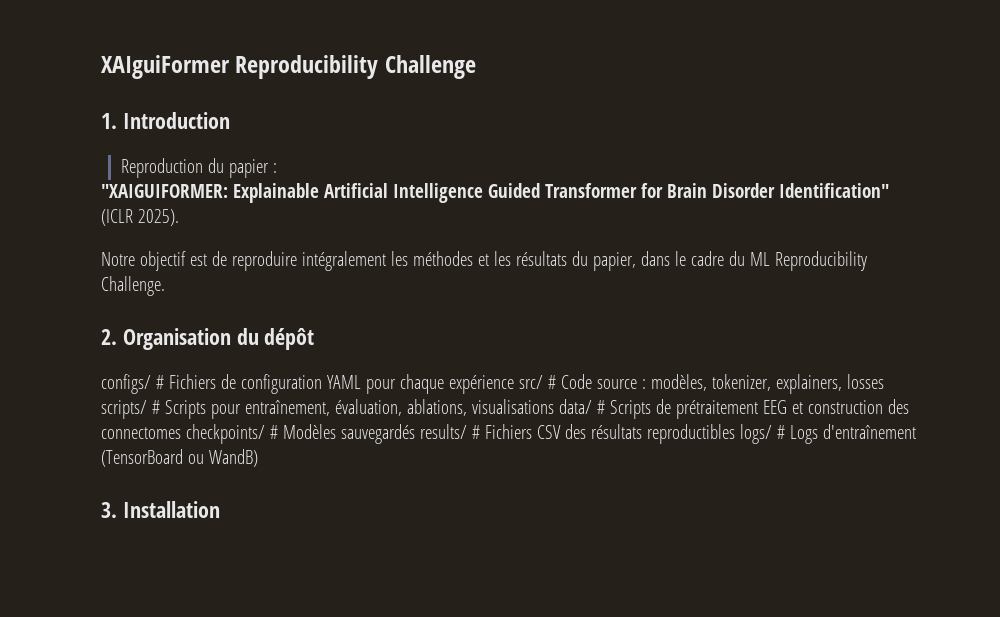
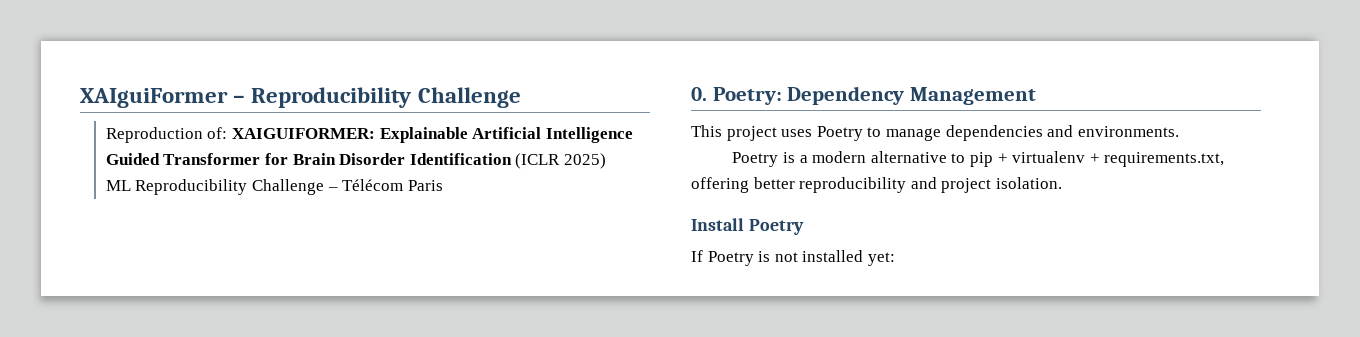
[235,55,476,79] [101,112,230,129] Reproducibility Challenge // 1. Introduction -> [233,87,521,108] – Reproducibility Challenge
[208,158,278,178] [101,184,228,198] du papier : // "XAIGUIFORMER: -> [207,127,375,139] of: XAIGUIFORMER:
[778,183,889,198] [101,209,179,226] [101,251,867,271] [101,276,165,296] [101,328,315,350] [101,374,884,394] [101,399,909,419] [101,424,916,444] [101,449,258,467] [101,501,220,518] Identification" (ICLR 2025). // Notre objectif est de reproduire intégralement les méthodes et les résultats du papier, dans le cadre du ML Reproducibility Challenge. // 2. Organisation du dépôt // configs/ # Fichiers de configuration YAML pour chaque expérience src/ # Code source : modèles, tokenizer, explainers, losses scripts/ # Scripts pour entraînement, évaluation, ablations, visualisations data/ # Scripts de prétraitement EEG et construction des connectomes checkpoints/ # Modèles sauvegardés results/ # Fichiers CSV des résultats reproductibles logs/ # Logs d'entraînement (TensorBoard ou WandB) // 3. Installation -> [409,153,606,169] [105,179,443,195] [691,86,1036,105] [691,125,1179,141] [732,151,1225,167] [691,177,1062,193] [691,218,804,235] [691,250,895,266] Identification (ICLR 2025) // ML Reproducibility Challenge – Télécom Paris // 0. Poetry: Dependency Management // This project uses Poetry to manage dependencies and environments. // Poetry is a modern alternative to pip + virtualenv + requirements.txt, offering better reproducibility and project isolation. // Install Poetry // If Poetry is not installed yet:

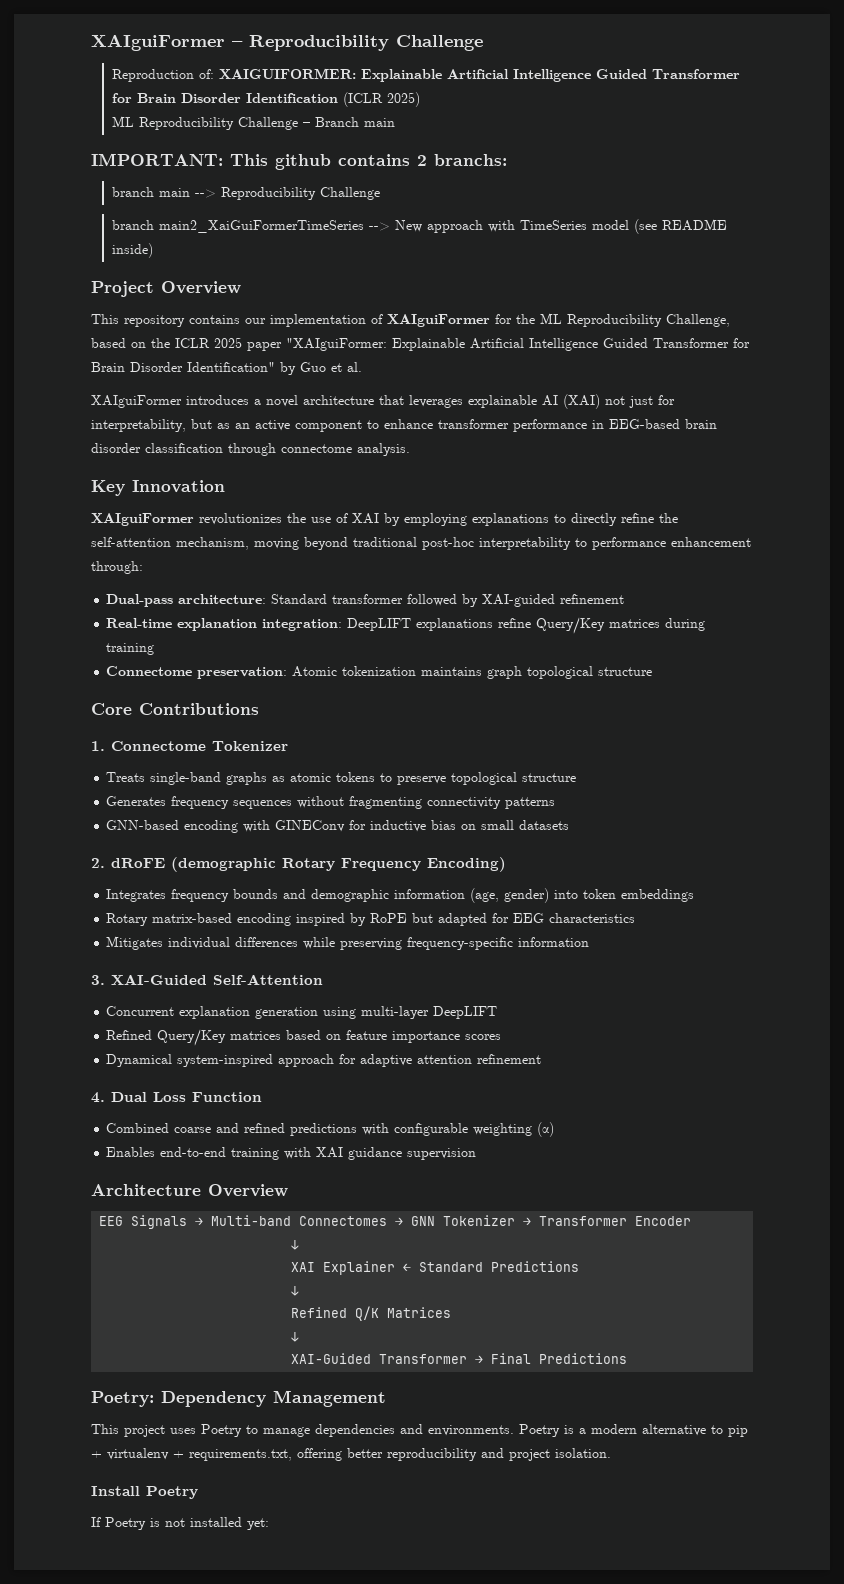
[342,179,443,191] [691,87,707,101] Télécom Paris // 0. -> [314,117,395,127] [91,153,507,170] [111,187,380,200] [111,219,727,234] [111,243,153,258] [91,281,241,297] [91,313,730,327] [91,337,750,351] [91,362,362,375] [91,394,675,409] [91,419,717,432] [91,443,410,456] [91,480,225,496] [91,513,678,526] [91,537,751,550] [91,561,143,574] [106,594,625,607] [106,617,706,634] [106,643,155,655] [106,666,653,679] [91,703,259,715] [91,741,288,751] [106,772,577,785] [106,796,556,809] [106,820,570,833] [91,857,506,872] [106,888,695,903] [106,913,636,926] [106,936,590,950] [91,974,323,985] [106,1006,498,1019] [106,1029,502,1046] [106,1054,542,1067] [91,1092,262,1103] [106,1122,555,1137] [106,1147,477,1160] [91,1184,288,1197] [99,1215,692,1229] [291,1240,300,1250] [291,1261,580,1275] [291,1286,300,1296] [291,1306,452,1321] [291,1332,300,1342] [291,1353,628,1364] Branch main // IMPORTANT: This github contains 2 branchs: // branch main --> Reproducibility Challenge // branch main2_XaiGuiFormerTimeSeries --> New approach with TimeSeries model (see README inside) // Project Overview // This repository contains our implementation of XAIguiFormer for the ML Reproducibility Challenge, based on the ICLR 2025 paper "XAIguiFormer: Explainable Artificial Intelligence Guided Transformer for Brain Disorder Identification" by Guo et al. // XAIguiFormer introduces a novel architecture that leverages explainable AI (XAI) not just for interpretability, but as an active component to enhance transformer performance in EEG-based brain disorder classification through connectome analysis. // Key Innovation // XAIguiFormer revolutionizes the use of XAI by employing explanations to directly refine the self-attention mechanism, moving beyond traditional post-hoc interpretability to performance enhancement through: // Dual-pass architecture: Standard transformer followed by XAI-guided refinement // Real-time explanation integration: DeepLIFT explanations refine Query/Key matrices during training // Connectome preservation: Atomic tokenization maintains graph topological structure // Core Contributions // 1. Connectome Tokenizer // Treats single-band graphs as atomic tokens to preserve topological structure // Generates frequency sequences without fragmenting connectivity patterns // GNN-based encoding with GINEConv for inductive bias on small datasets // 2. dRoFE (demographic Rotary Frequency Encoding) // Integrates frequency bounds and demographic information (age, gender) into token embeddings // Rotary matrix-based encoding inspired by RoPE but adapted for EEG characteristics // Mitigates individual differences while preserving frequency-specific information // 3. XAI-Guided Self-Attention // Concurrent explanation generation using multi-layer DeepLIFT // Refined Query/Key matrices based on feature importance scores // Dynamical system-inspired approach for adaptive attention refinement // 4. Dual Loss Function // Combined coarse and refined predictions with configurable weighting (α) // Enables end-to-end training with XAI guidance supervision // Architecture Overview // EEG Signals → Multi-band Connectomes → GNN Tokenizer → Transformer Encoder // ↓ // XAI Explainer ← Standard Predictions // ↓ // Refined Q/K Matrices // ↓ // XAI-Guided Transformer → Final Predictions //
(1179, 131) // -> (514, 1430) none

